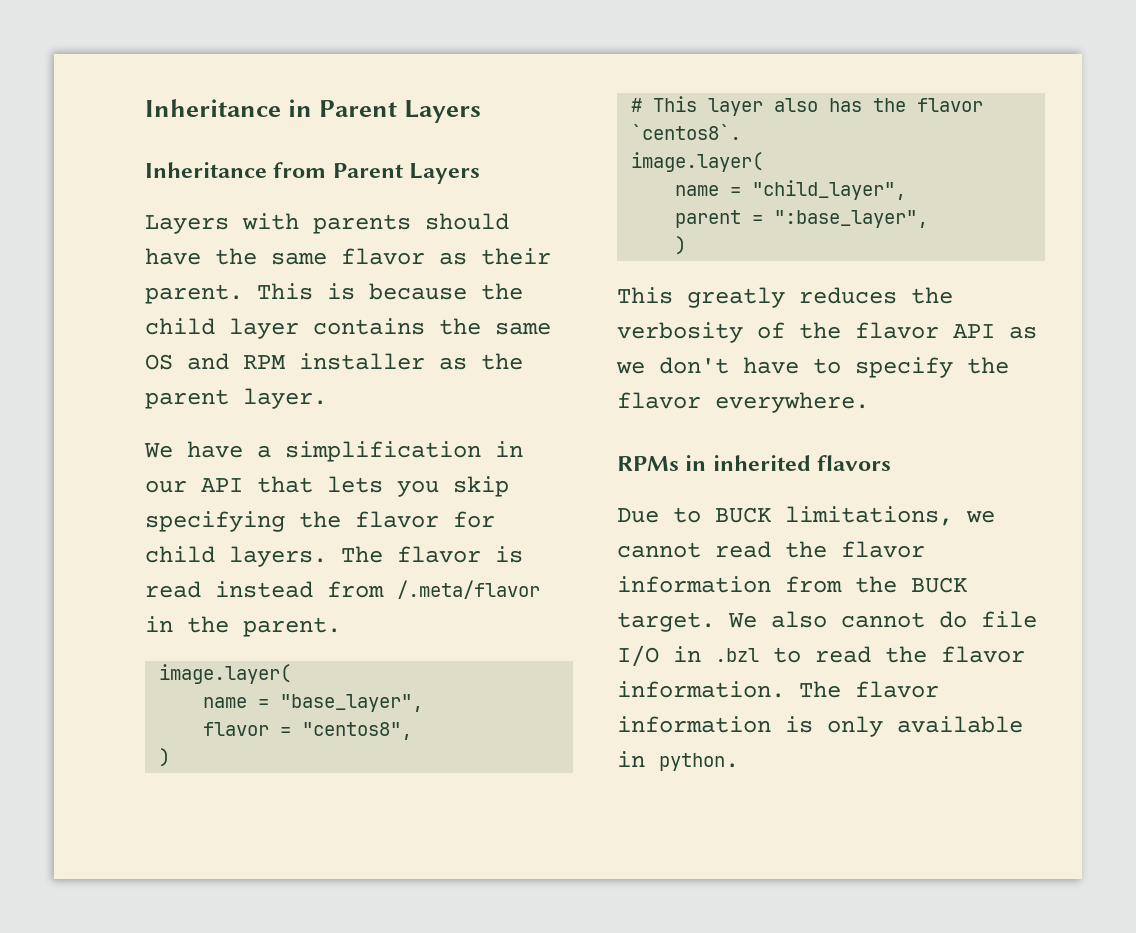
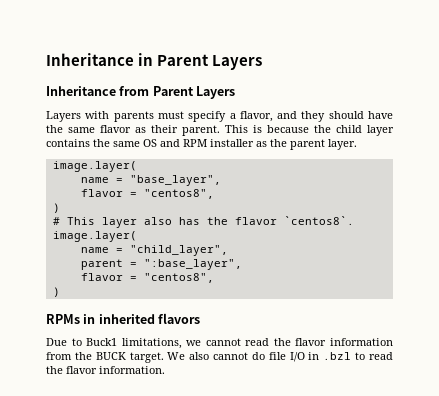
(411, 224) none -> [157,111,326,122] must specify a flavor, and they
[144,441,523,462] [145,476,509,497] [145,511,495,532] [145,546,523,567] [145,580,540,599] [145,616,341,637] // We have a simplification in our API that lets you skip specifying the flavor for child layers. The flavor is read instead from /.meta/flavor in the parent. -> (357, 144) none
[675,236,687,255] [617,287,953,308] [617,322,1037,343] [616,357,1009,378] [617,392,869,413] ) // This greatly reduces the verbosity of the flavor API as we don't have to specify the flavor everywhere. -> [80,273,214,283] [52,287,60,297] flavor = "centos8", // )
[715,507,771,523] BUCK -> [86,338,118,346] Buck1
[799,681,939,698] [617,716,1023,737] [617,751,739,771] The flavor information is only available in python. -> (165, 370) none

